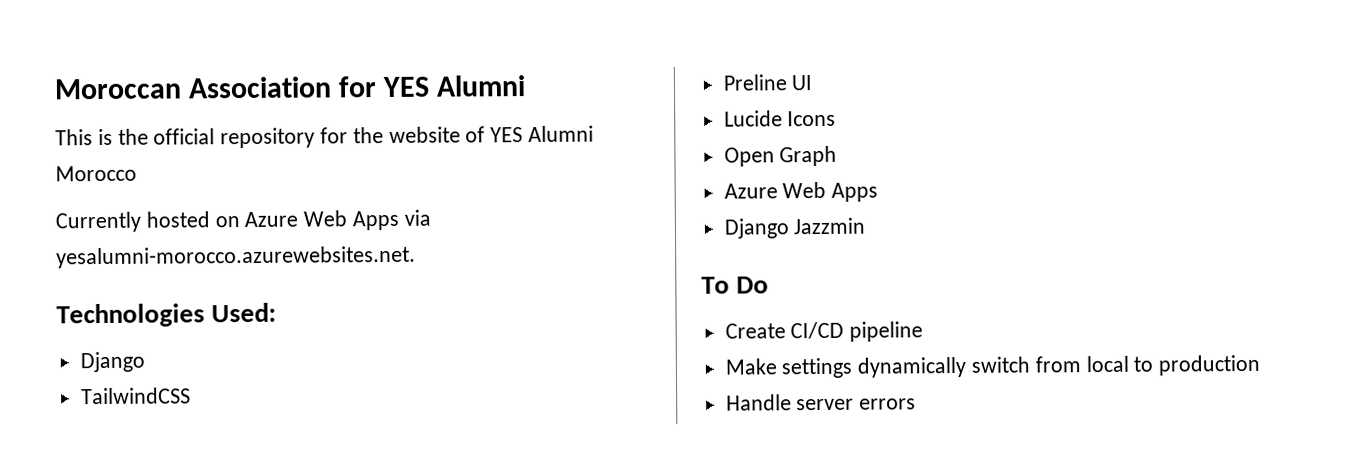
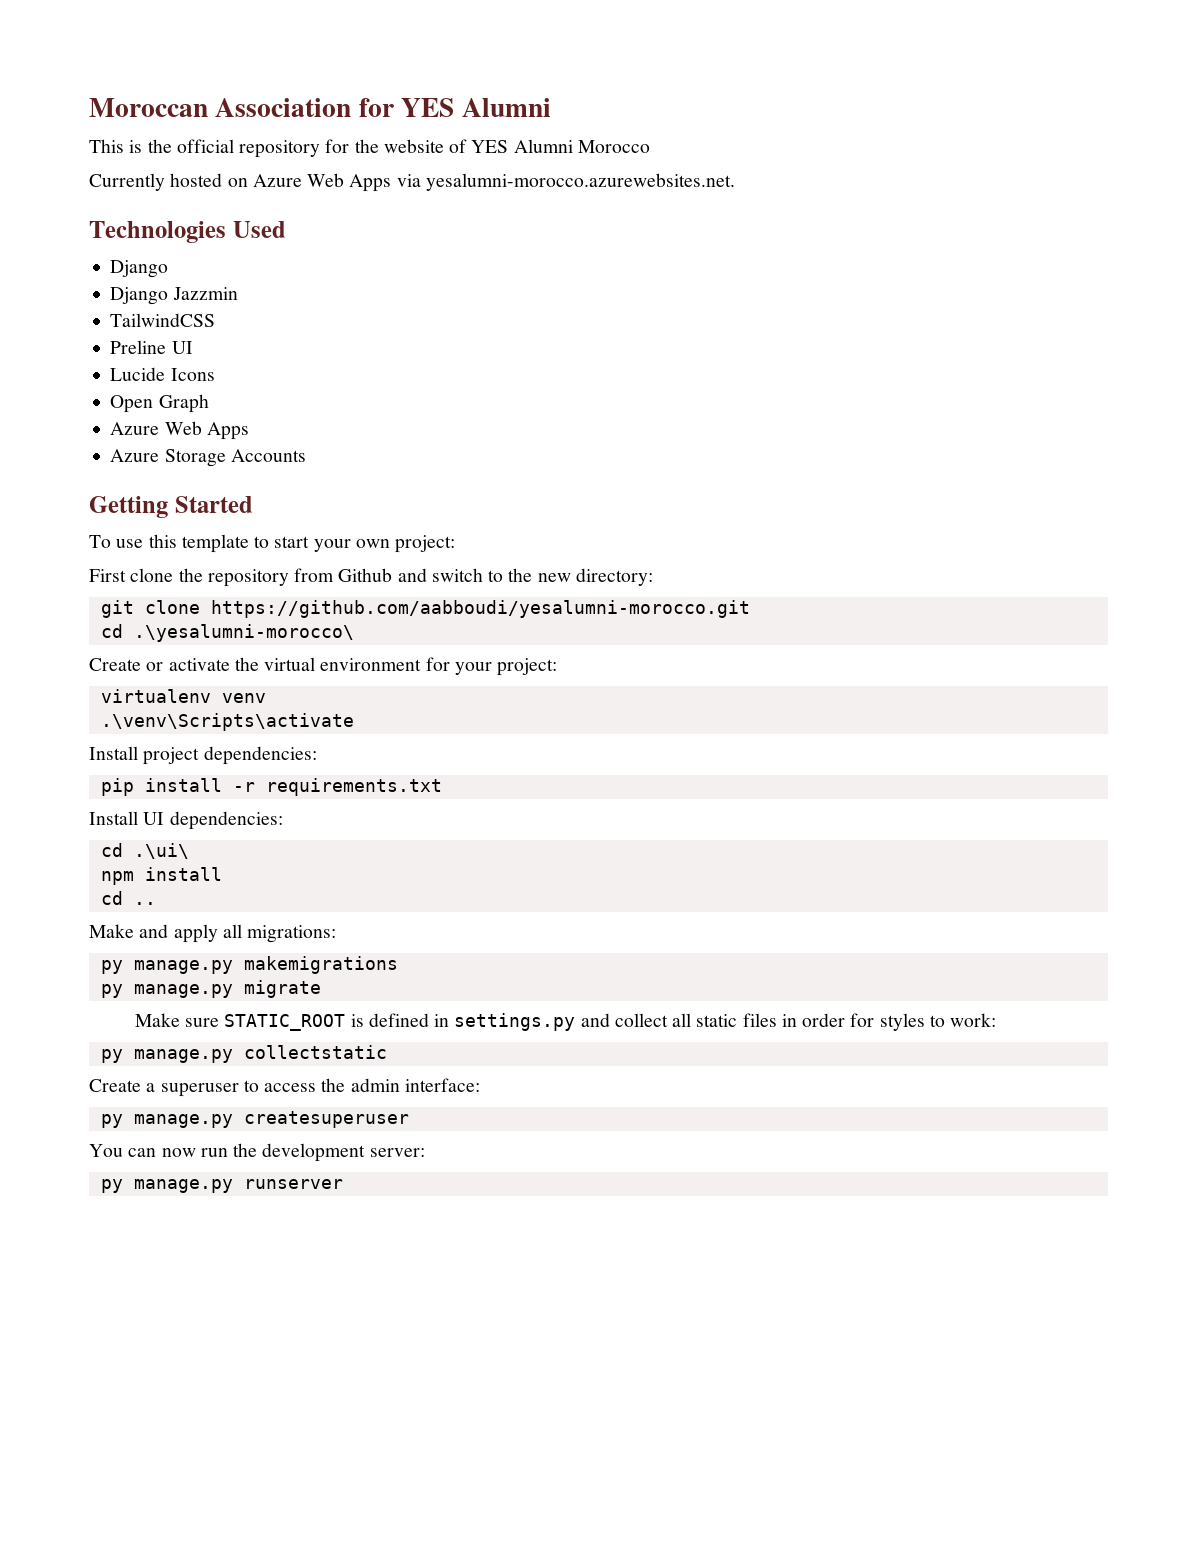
[211,302,277,323] [79,351,145,373] Used: // Django -> [232,221,286,238] [110,260,169,278] [110,287,238,305] Used // Django // Django Jazzmin
[723,217,866,239] [701,276,770,294] [724,321,924,342] [724,354,1261,379] [725,394,917,411] Django Jazzmin // To Do // Create CI/CD pipeline // Make settings dynamically switch from local to production // Handle server errors -> [110,449,306,467] [89,496,253,518] [89,534,456,553] [89,568,653,587] [100,600,750,618] [100,624,354,642] [89,657,558,676] [100,689,266,703] [100,713,354,731] [89,746,317,765] [100,778,442,796] [89,811,283,830] [100,843,189,859] [100,867,222,885] [100,891,156,905] [89,924,337,943] [100,956,398,974] [100,980,321,998] [134,1013,997,1031] [100,1045,387,1063] [89,1078,480,1097] [100,1111,409,1128] [89,1143,425,1162] [100,1179,343,1193] Azure Storage Accounts // Getting Started // To use this template to start your own project: // First clone the repository from Github and switch to the new directory: // git clone https://github.com/aabboudi/yesalumni-morocco.git // cd .\yesalumni-morocco\ // Create or activate the virtual environment for your project: // virtualenv venv // .\venv\Scripts\activate // Install project dependencies: // pip install -r requirements.txt // Install UI dependencies: // cd .\ui\ // npm install // cd .. // Make and apply all migrations: // py manage.py makemigrations // py manage.py migrate // Make sure STATIC_ROOT is defined in settings.py and collect all static files in order for styles to work: // py manage.py collectstatic // Create a superuser to access the admin interface: // py manage.py createsuperuser // You can now run the development server: // py manage.py runserver

